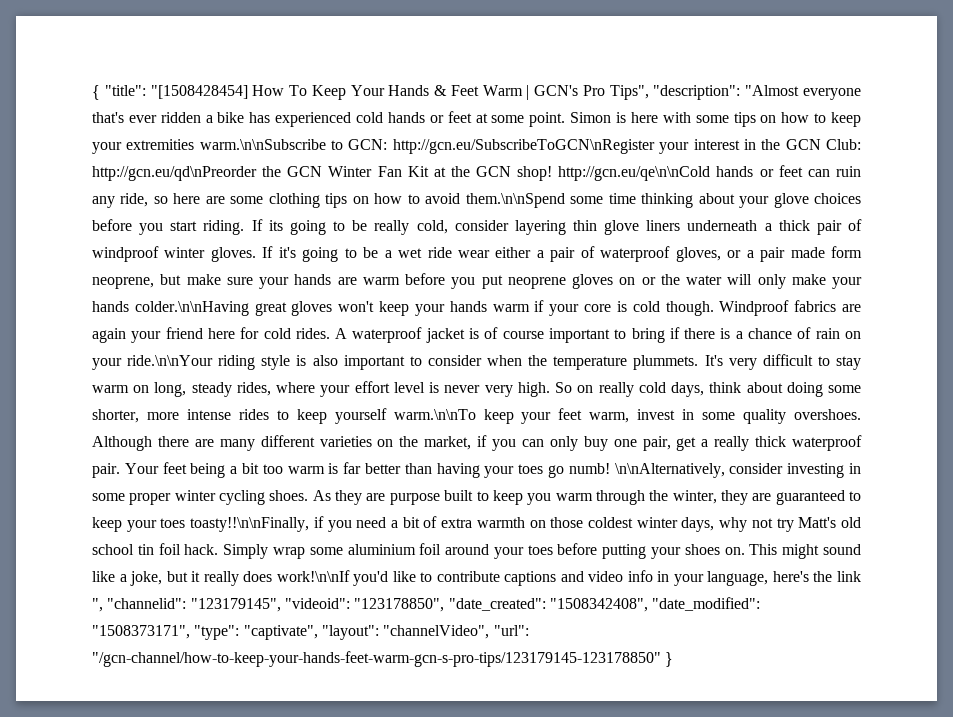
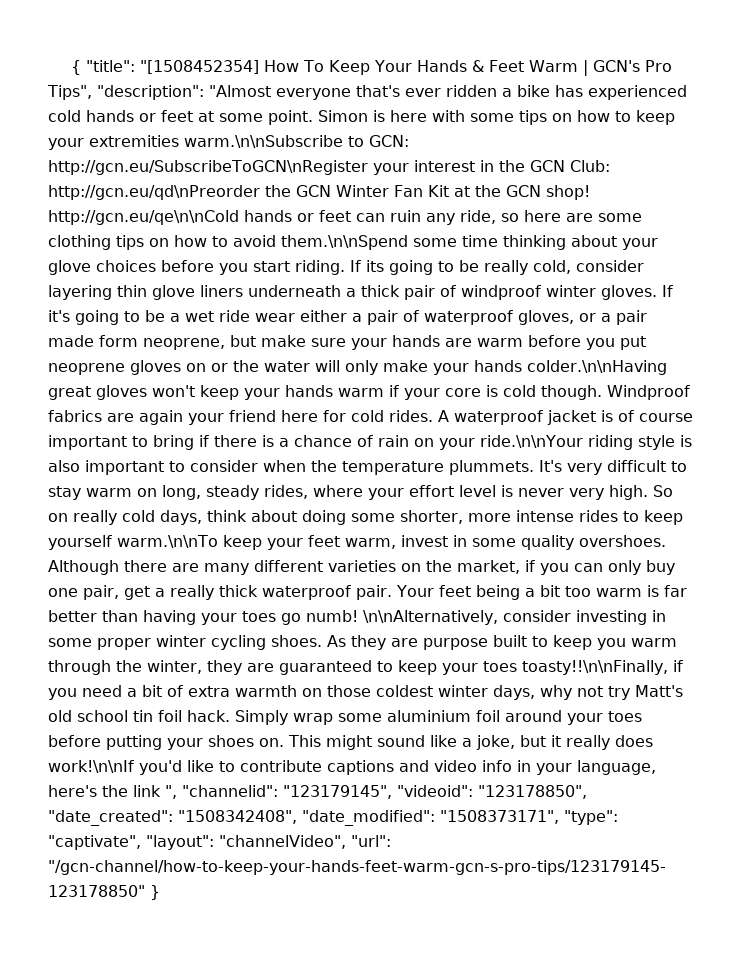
[150,85,248,99] "[1508428454] -> [139,60,259,74] "[1508452354]

